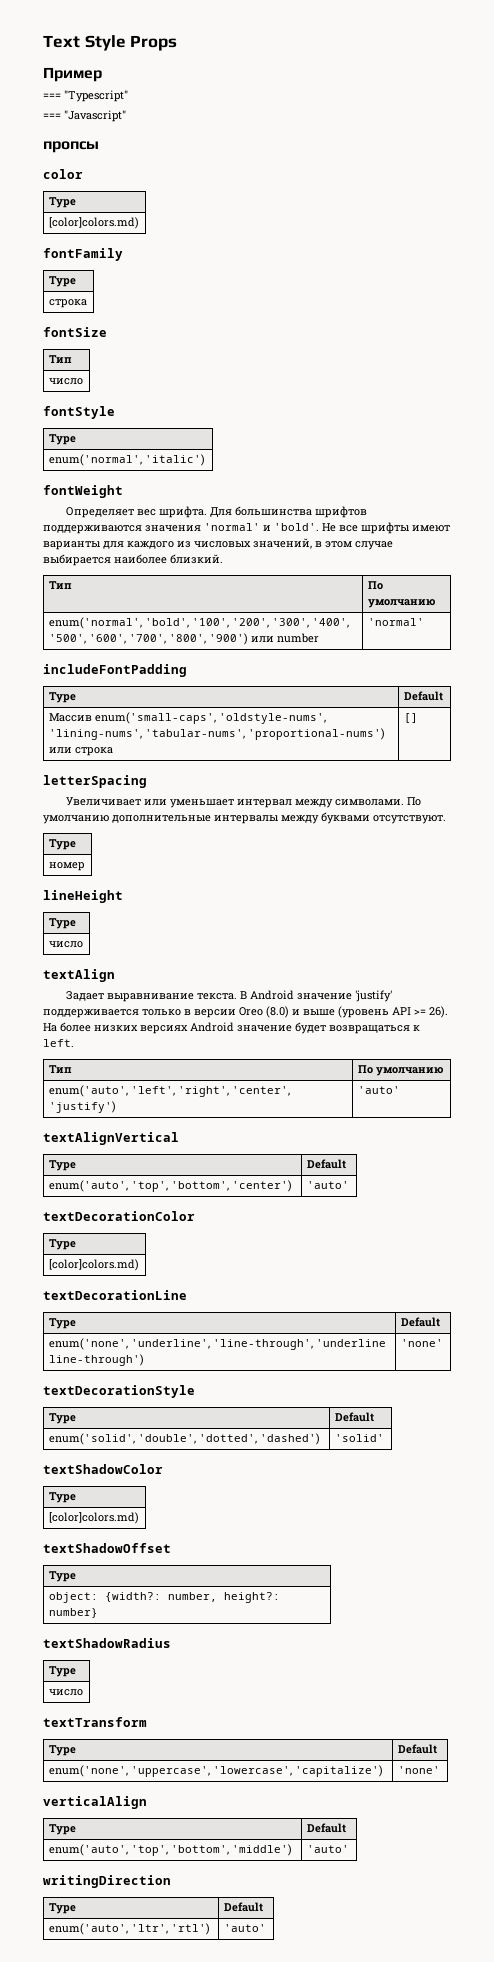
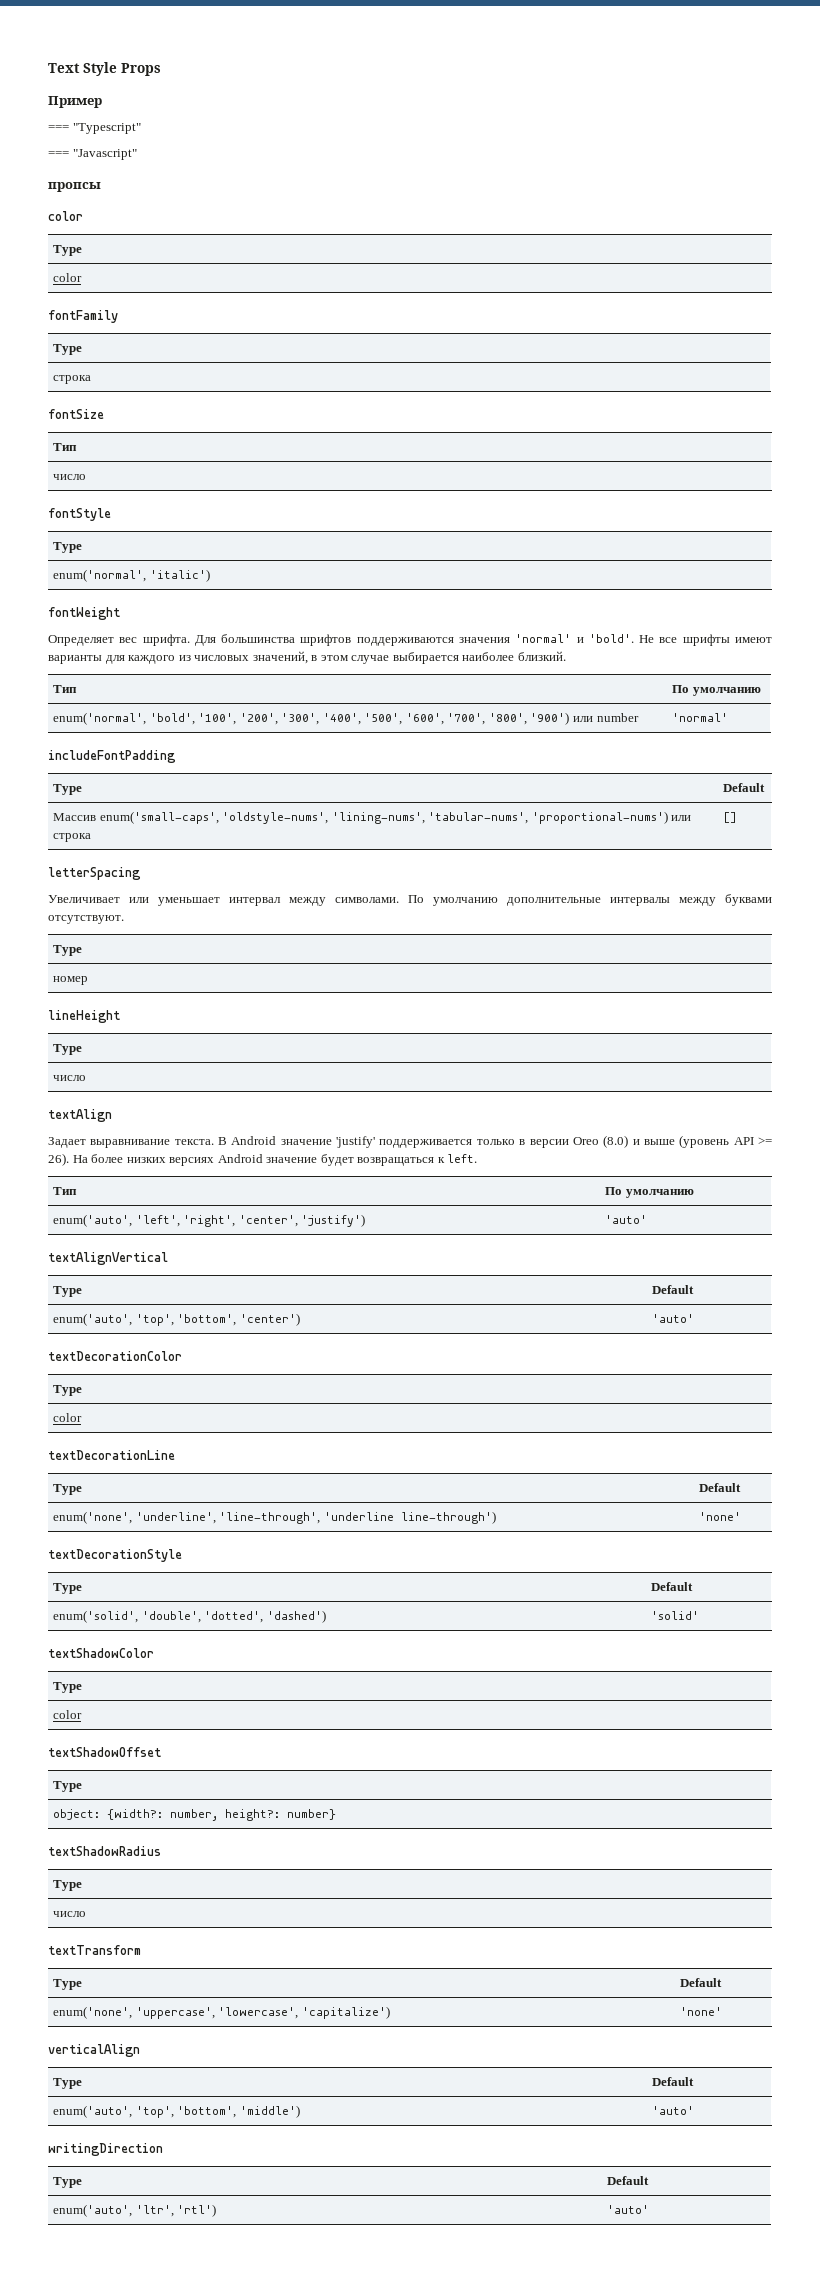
[48,217,139,229] [color]colors.md) -> [53,273,83,282] color
[48,1259,139,1271] [color]colors.md) -> [53,1413,83,1422] color
[48,1512,139,1524] [color]colors.md) -> [53,1710,83,1719] color

